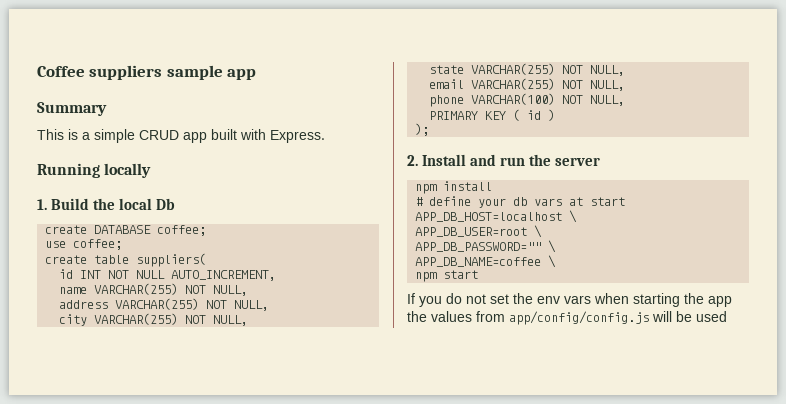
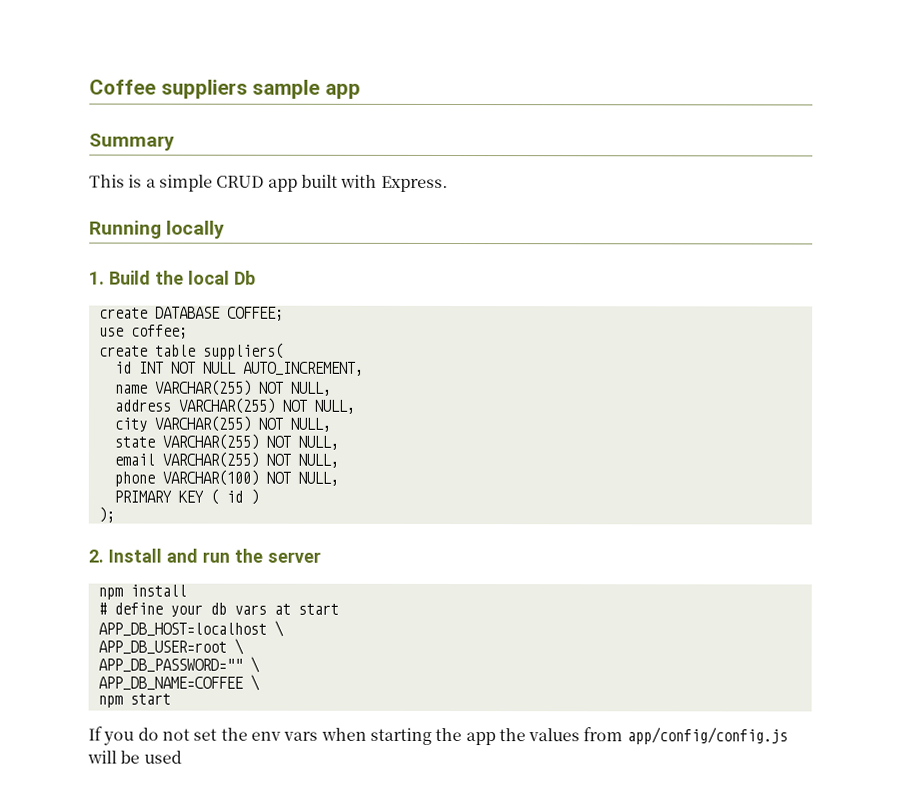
[157,225,207,236] coffee; -> [226,306,284,321] COFFEE;
[415,257,542,267] APP_DB_NAME=coffee -> [97,676,244,691] APP_DB_NAME=COFFEE

